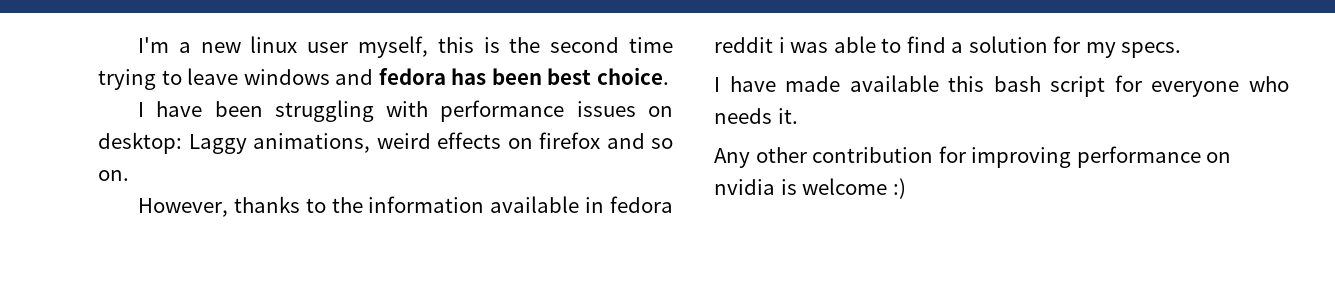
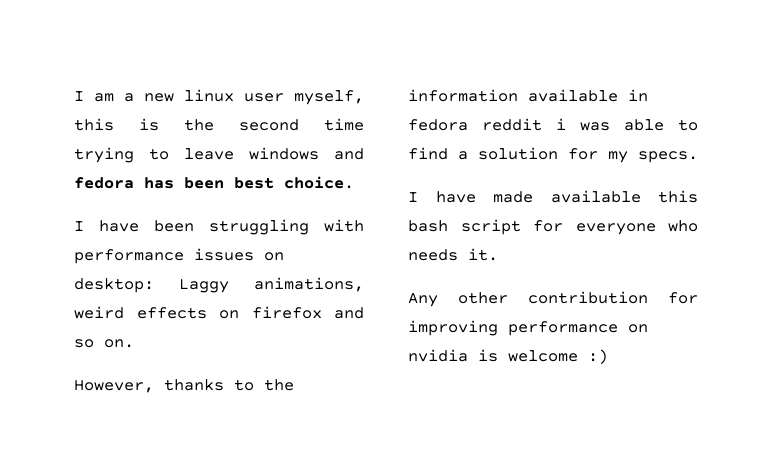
[138,37,170,53] I'm -> [74,91,114,102] I am

